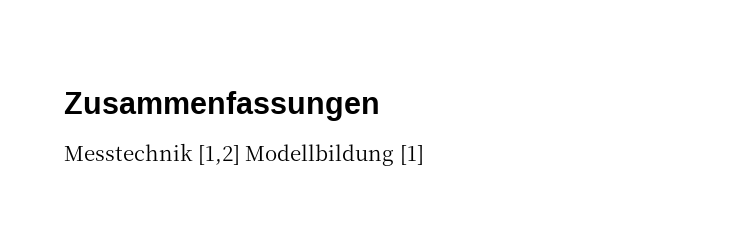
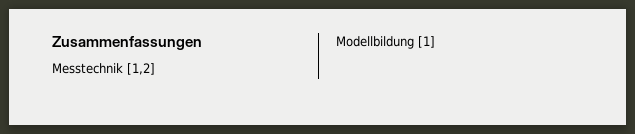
(240, 155) none -> (155, 69) //

